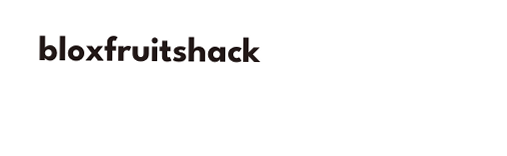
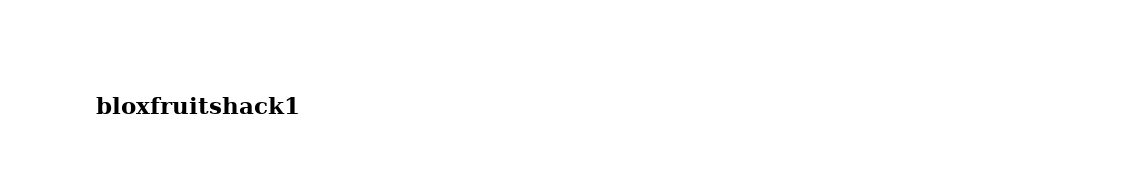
[38,35,262,64] bloxfruitshack -> [96,97,300,114] bloxfruitshack1

